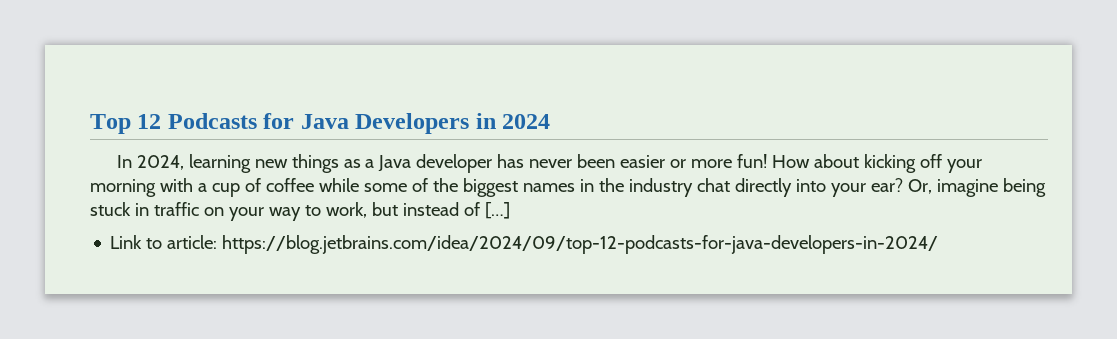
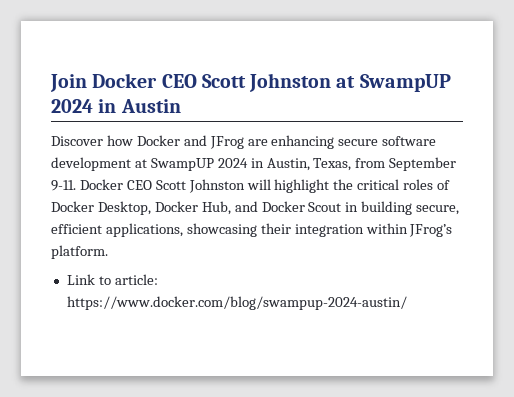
[90,113,551,134] [116,154,983,173] [90,178,1046,197] [90,202,510,221] Top 12 Podcasts for Java Developers in 2024 // In 2024, learning new things as a Java developer has never been easier or more fun! How about kicking off your morning with a cup of coffee while some of the biggest names in the industry chat directly into your ear? Or, imagine being stuck in traffic on your way to work, but instead of […] -> [50,73,451,92] [51,99,181,113] [51,135,437,149] [51,157,457,171] [51,179,451,193] [51,201,460,215] [51,223,453,237] [51,245,108,259] Join Docker CEO Scott Johnston at SwampUP 2024 in Austin // Discover how Docker and JFrog are enhancing secure software development at SwampUP 2024 in Austin, Texas, from September 9-11. Docker CEO Scott Johnston will highlight the critical roles of Docker Desktop, Docker Hub, and Docker Scout in building secure, efficient applications, showcasing their integration within JFrog’s platform.
[222,235,939,254] https://blog.jetbrains.com/idea/2024/09/top-12-podcasts-for-java-developers-in-2024/ -> [66,296,407,310] https://www.docker.com/blog/swampup-2024-austin/

